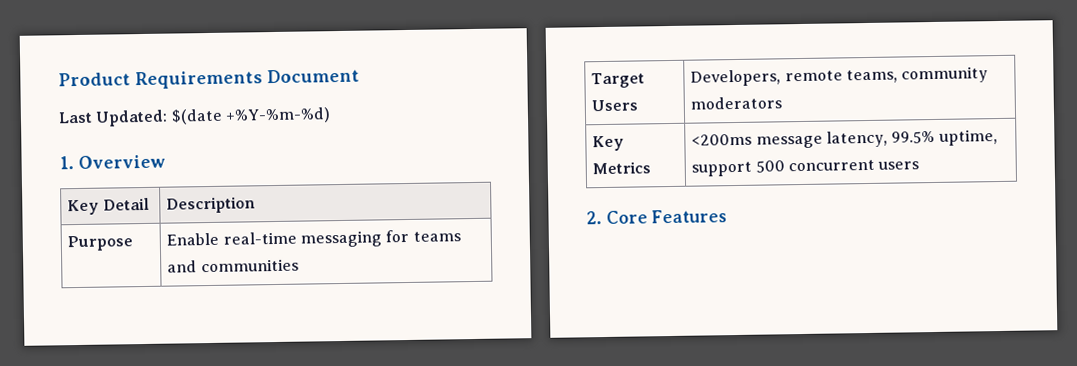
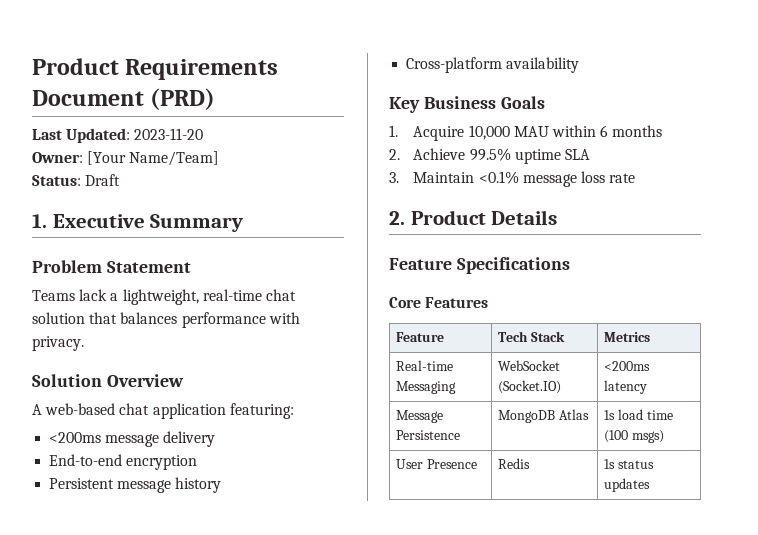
(360, 76) none -> [150,88,216,110] (PRD)
[170,107,331,125] [59,154,166,170] [67,197,150,216] [166,196,257,214] [67,235,134,252] [166,229,461,248] [167,258,299,273] [591,72,646,89] [591,99,639,112] [690,66,989,87] [690,96,783,110] [592,135,625,152] [592,161,652,175] [691,129,998,149] [691,159,920,177] [586,209,728,225] $(date +%Y-%m-%d) // 1. Overview // Key Detail | Description // Purpose | Enable real-time messaging for teams and communities // Target Users | Developers, remote teams, community moderators // Key Metrics | <200ms message latency, 99.5% uptime, support 500 concurrent users // 2. Core Features -> [134,128,204,140] [32,151,220,166] [32,174,121,186] [32,214,244,232] [32,260,191,273] [32,289,296,305] [32,312,300,328] [32,336,84,351] [32,374,184,387] [32,403,294,419] [49,431,216,447] [49,454,198,470] [49,477,222,493] [406,57,580,73] [389,96,545,113] [389,125,663,141] [389,148,590,164] [389,171,636,187] [389,210,558,225] [389,257,570,274] [389,297,489,308] [396,332,445,342] [498,331,566,342] [604,332,651,342] [396,360,454,371] [396,381,457,394] [498,360,561,371] [498,380,562,394] [604,361,651,371] [604,380,648,394] [396,410,444,423] [396,430,461,440] [498,409,590,423] [604,409,673,420] [604,430,665,443] [396,459,478,469] [498,458,531,469] [604,459,655,469] [604,478,651,492] 2023-11-20 // Owner: [Your Name/Team] // Status: Draft // 1. Executive Summary // Problem Statement // Teams lack a lightweight, real-time chat solution that balances performance with privacy. // Solution Overview // A web-based chat application featuring: // <200ms message delivery // End-to-end encryption // Persistent message history // Cross-platform availability // Key Business Goals // 1. Acquire 10,000 MAU within 6 months // 2. Achieve 99.5% uptime SLA // 3. Maintain <0.1% message loss rate // 2. Product Details // Feature Specifications // Core Features // Feature | Tech Stack | Metrics // Real-time Messaging | WebSocket (Socket.IO) | <200ms latency // Message Persistence | MongoDB Atlas | 1s load time (100 msgs) // User Presence | Redis | 1s status updates

